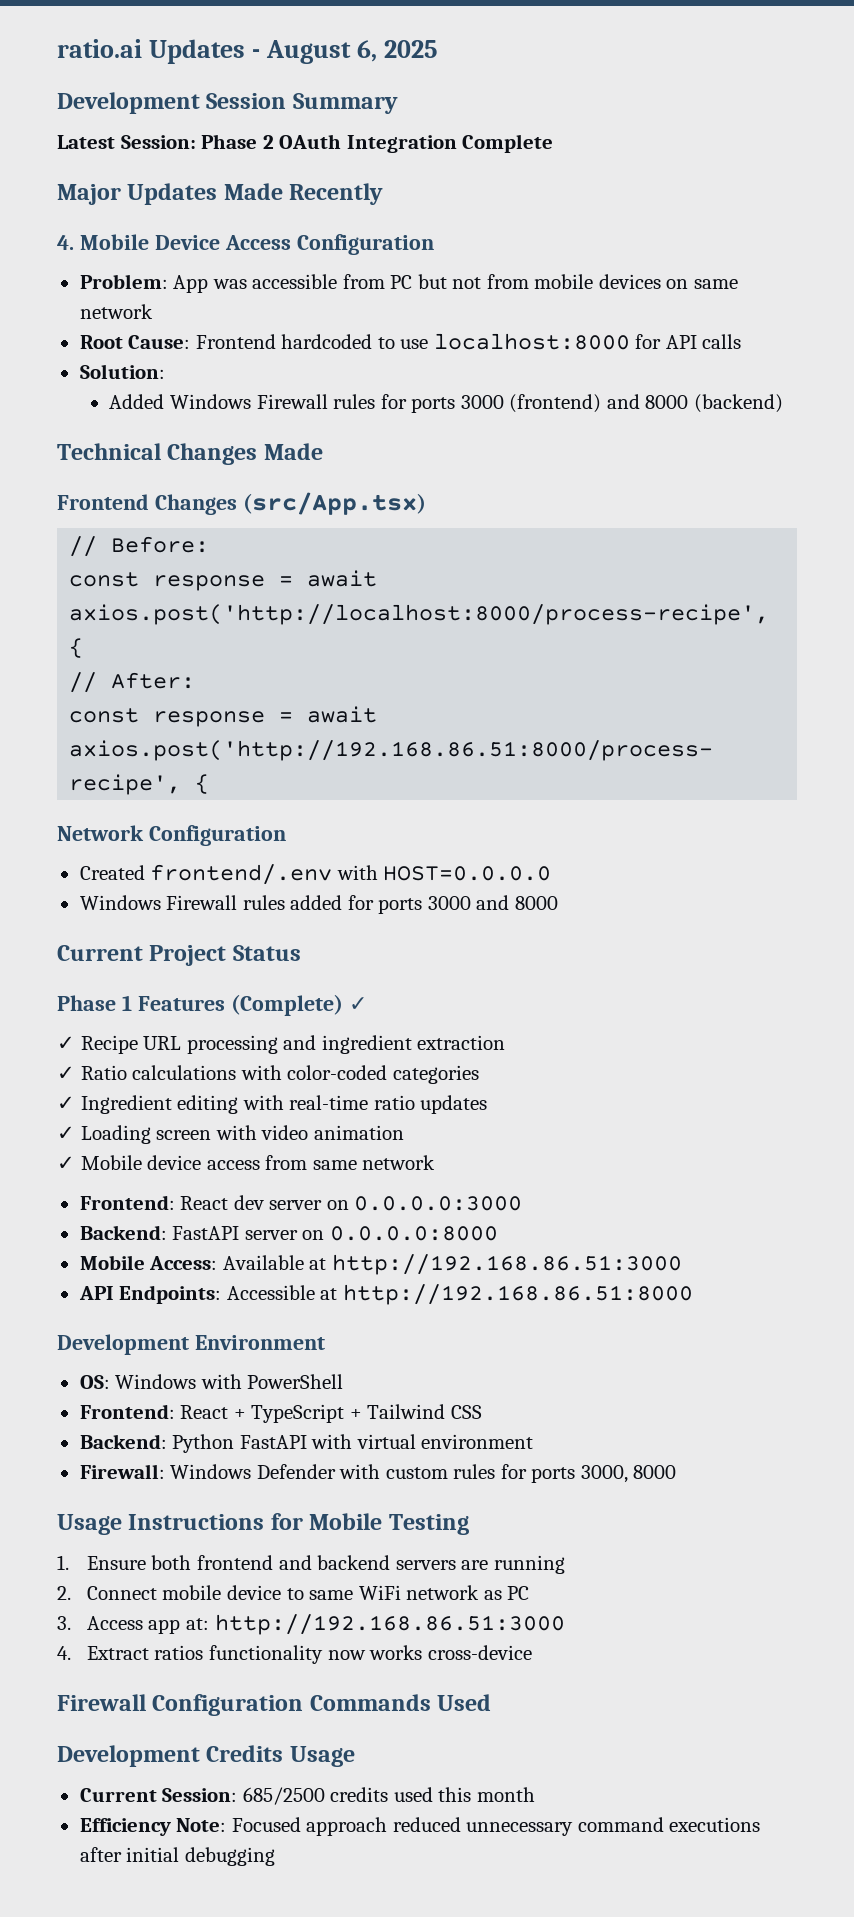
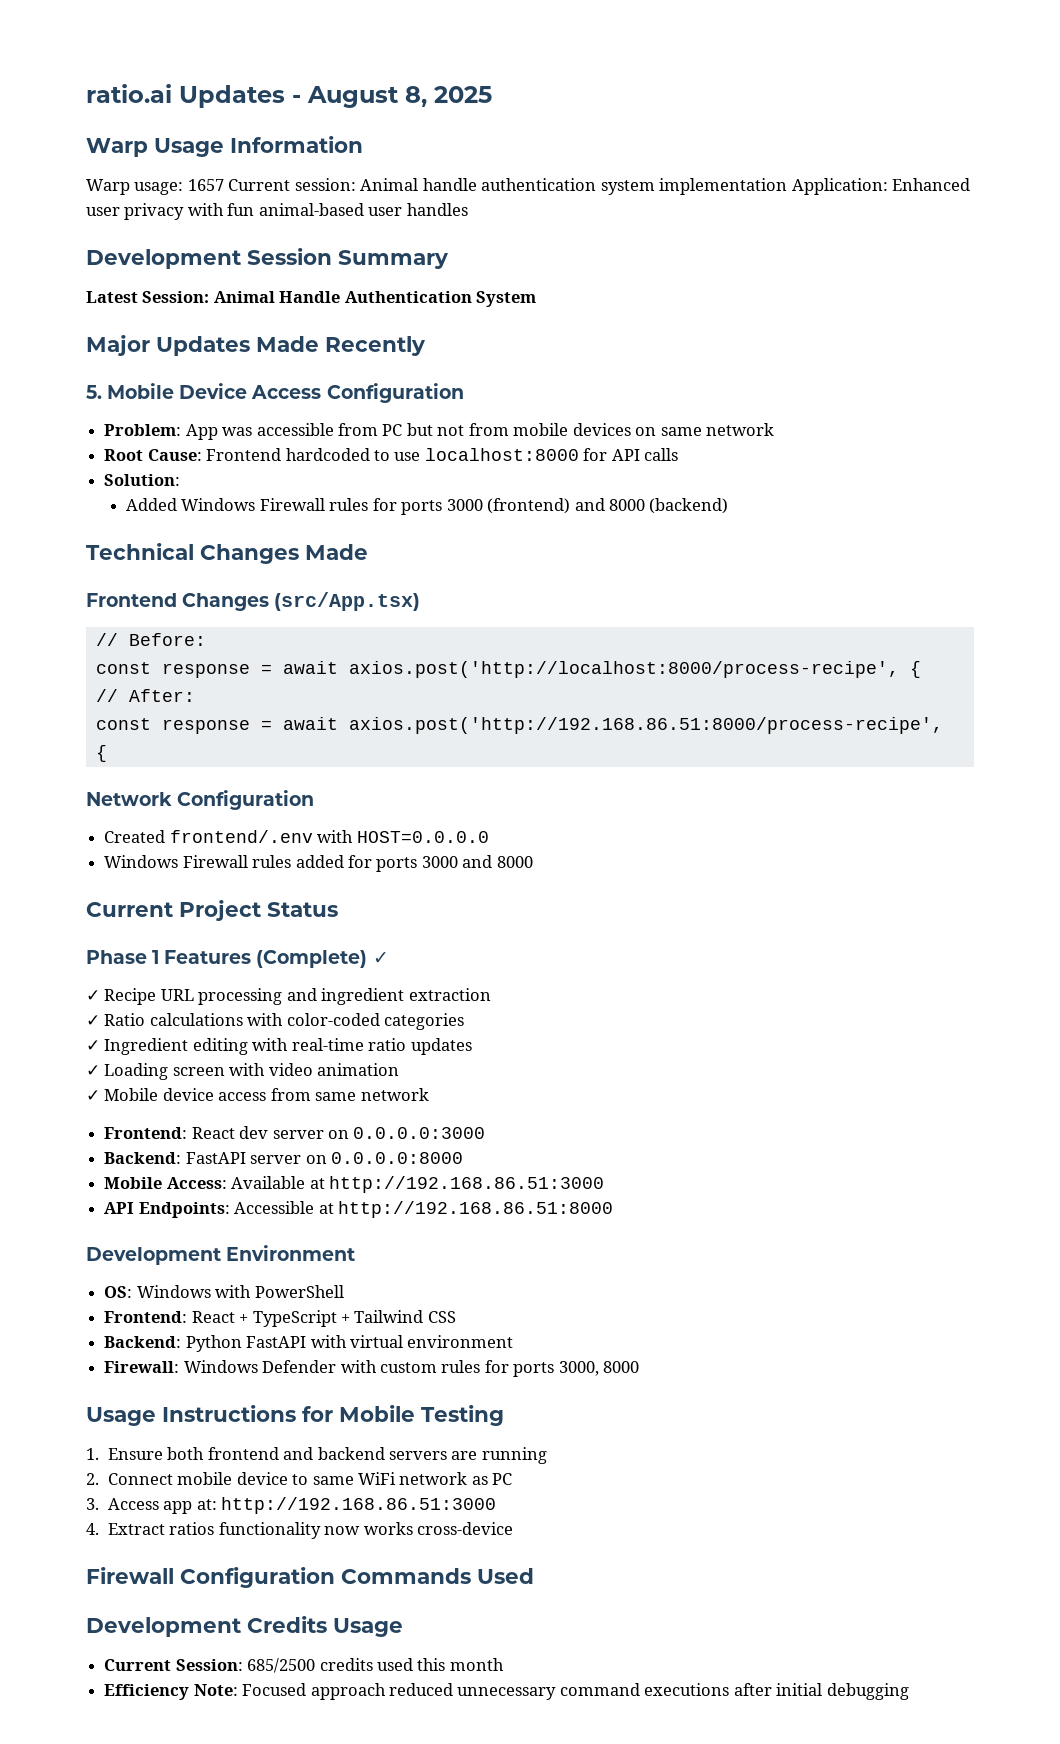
[357,40,378,62] 6, -> [405,86,427,107] 8,
(439, 49) none -> [86,136,363,157] [86,178,971,195] [86,203,468,220] // Warp Usage Information // Warp usage: 1657 Current session: Animal handle authentication system implementation Application: Enhanced user privacy with fun animal-based user handles
[201,134,554,153] Phase 2 OAuth Integration Complete -> [213,291,537,307] Animal Handle Authentication System
[57,235,74,250] 4. -> [86,385,102,399] 5.

